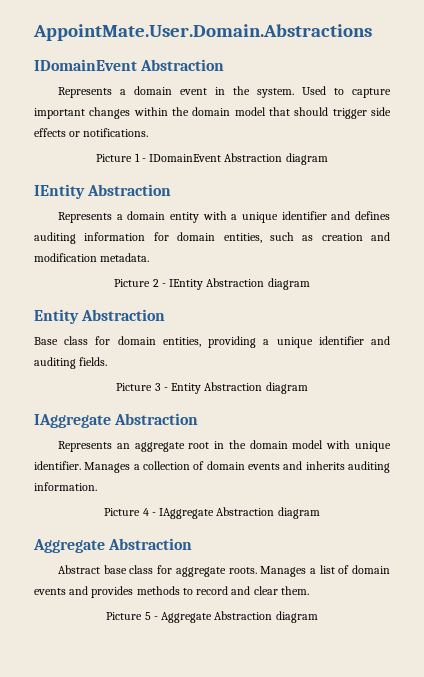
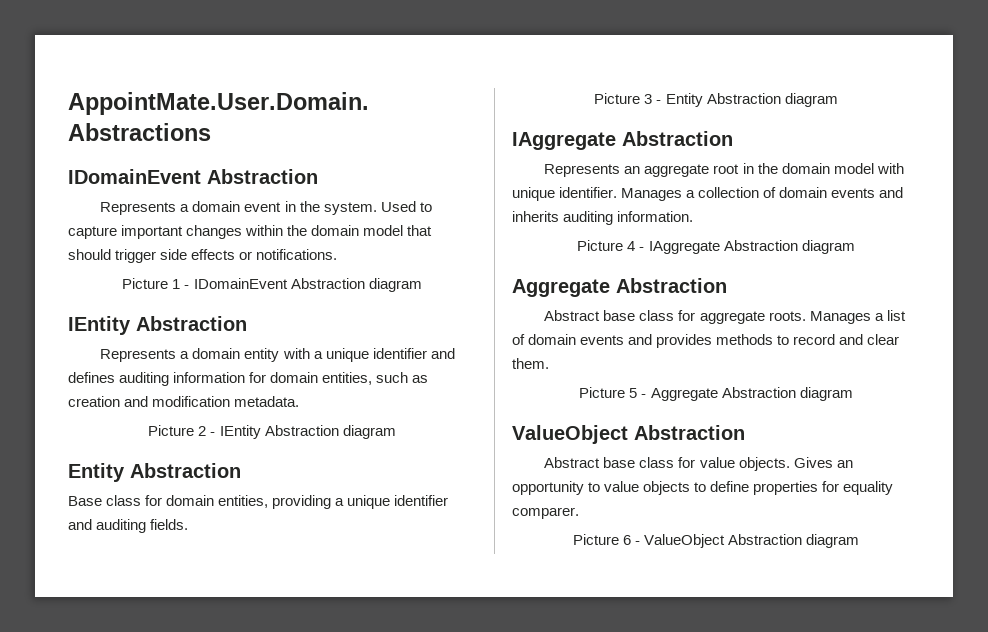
(318, 617) none -> [512,425,745,444] [544,457,853,471] [512,481,894,495] [512,507,579,519] [572,534,860,548] // ValueObject Abstraction // Abstract base class for value objects. Gives an opportunity to value objects to define properties for equality comparer. // Picture 6 - ValueObject Abstraction diagram

